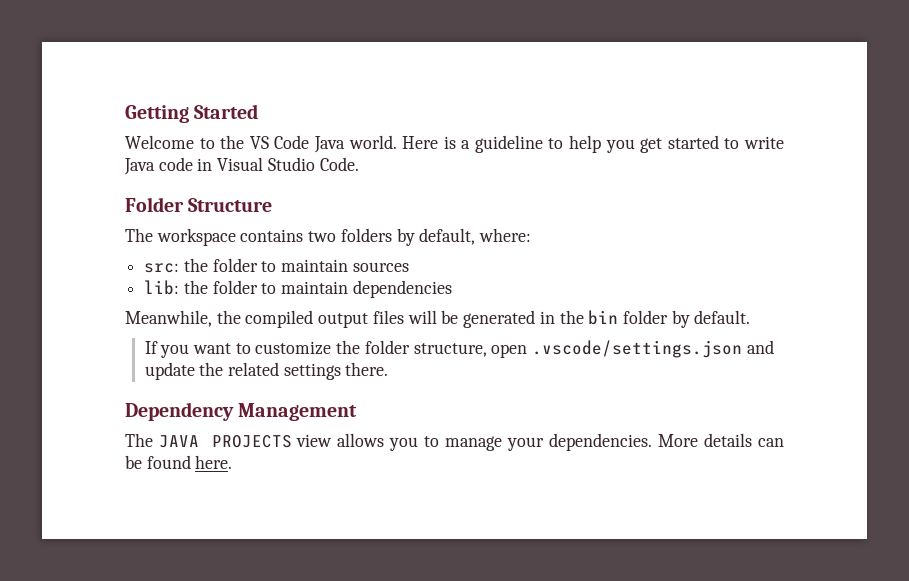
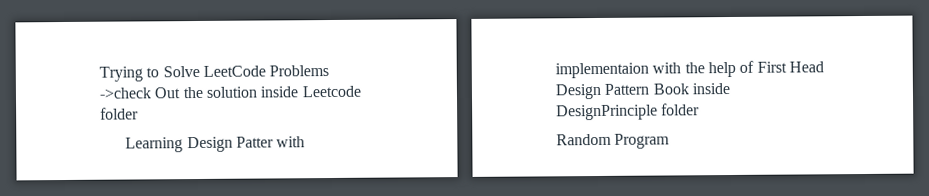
[125,104,259,123] [125,135,784,153] [124,157,359,175] [125,197,273,212] [125,228,532,246] [144,258,409,273] [144,280,452,298] [125,310,751,328] [144,340,774,358] [144,362,389,380] [125,402,358,421] [125,433,785,451] [125,455,233,469] Getting Started // Welcome to the VS Code Java world. Here is a guideline to help you get started to write Java code in Visual Studio Code. // Folder Structure // The workspace contains two folders by default, where: // src: the folder to maintain sources // lib: the folder to maintain dependencies // Meanwhile, the compiled output files will be generated in the bin folder by default. // If you want to customize the folder structure, open .vscode/settings.json and update the related settings there. // Dependency Management // The JAVA PROJECTS view allows you to manage your dependencies. More details can be found here. -> [99,65,330,82] [99,85,361,99] [100,107,139,120] [125,136,306,153] [555,60,824,79] [555,83,730,100] [556,103,701,121] [556,133,671,149] Trying to Solve LeetCode Problems ->check Out the solution inside Leetcode folder // Learning Design Patter with implementaion with the help of First Head Design Pattern Book inside DesignPrinciple folder // Random Program

